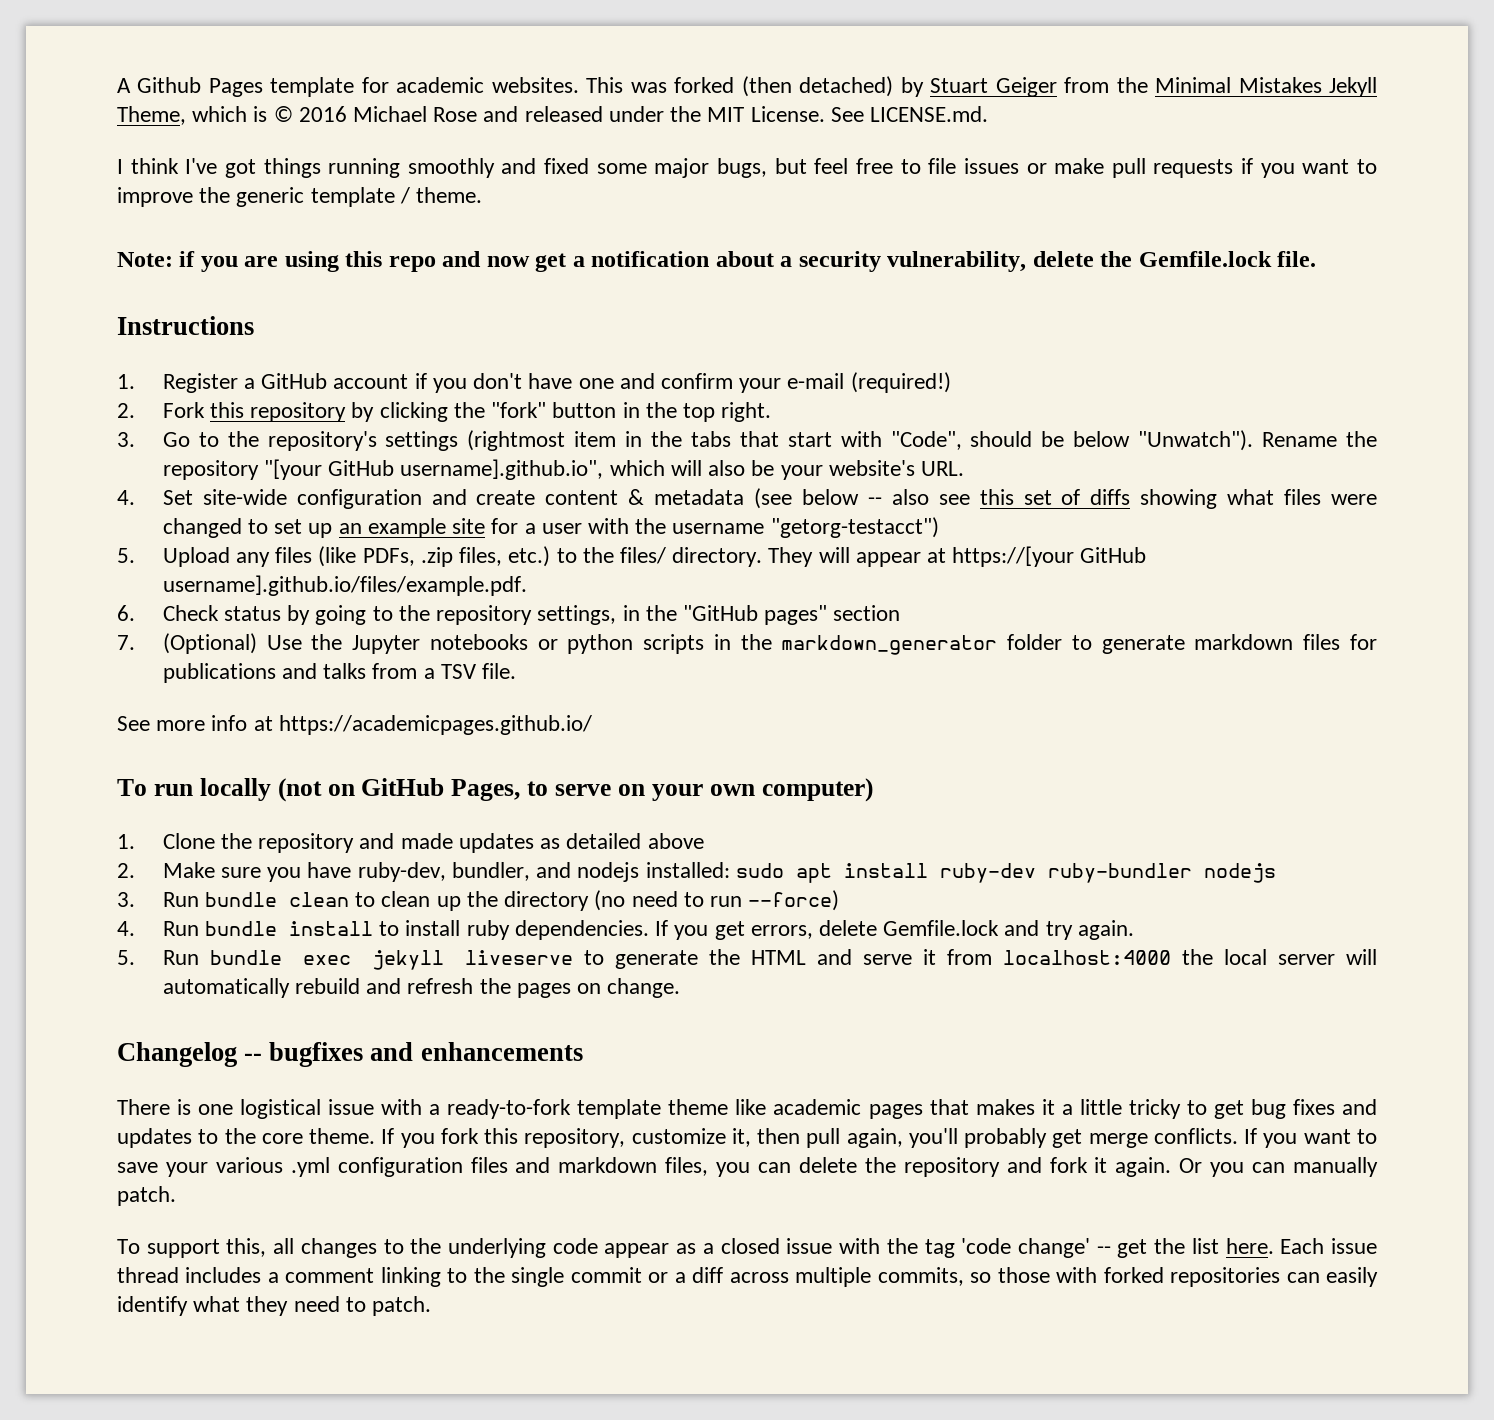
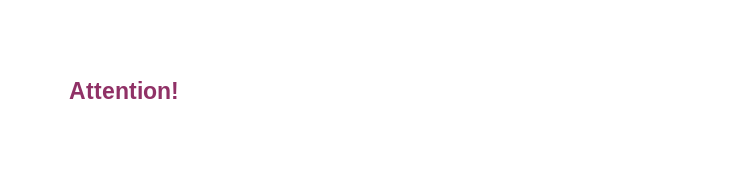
[117,76,1377,97] [117,106,988,125] [117,158,1378,178] [117,187,483,207] [117,251,1317,272] [117,316,254,335] [117,372,951,393] [117,402,772,422] [117,430,1377,451] [162,459,964,480] [117,488,1377,509] [162,517,939,538] [117,546,1147,567] [162,575,527,596] [117,605,901,625] [117,633,1377,655] [162,663,517,683] [117,715,592,735] [117,778,873,802] [117,833,704,853] [117,862,1276,883] [117,890,840,911] [117,920,1134,940] [117,949,1377,970] [162,978,681,998] [117,1042,583,1067] [117,1099,1377,1119] [117,1128,1378,1148] [117,1157,1379,1177] [117,1186,176,1206] [117,1238,1378,1258] [117,1267,1378,1287] [117,1296,432,1316] A Github Pages template for academic websites. This was forked (then detached) by Stuart Geiger from the Minimal Mistakes Jekyll Theme, which is © 2016 Michael Rose and released under the MIT License. See LICENSE.md. // I think I've got things running smoothly and fixed some major bugs, but feel free to file issues or make pull requests if you want to improve the generic template / theme. // Note: if you are using this repo and now get a notification about a security vulnerability, delete the Gemfile.lock file. // Instructions // 1. Register a GitHub account if you don't have one and confirm your e-mail (required!) // 2. Fork this repository by clicking the "fork" button in the top right. // 3. Go to the repository's settings (rightmost item in the tabs that start with "Code", should be below "Unwatch"). Rename the repository "[your GitHub username].github.io", which will also be your website's URL. // 4. Set site-wide configuration and create content & metadata (see below -- also see this set of diffs showing what files were changed to set up an example site for a user with the username "getorg-testacct") // 5. Upload any files (like PDFs, .zip files, etc.) to the files/ directory. They will appear at https://[your GitHub username].github.io/files/example.pdf. // 6. Check status by going to the repository settings, in the "GitHub pages" section // 7. (Optional) Use the Jupyter notebooks or python scripts in the markdown_generator folder to generate markdown files for publications and talks from a TSV file. // See more info at https://academicpages.github.io/ // To run locally (not on GitHub Pages, to serve on your own computer) // 1. Clone the repository and made updates as detailed above // 2. Make sure you have ruby-dev, bundler, and nodejs installed: sudo apt install ruby-dev ruby-bundler nodejs // 3. Run bundle clean to clean up the directory (no need to run --force) // 4. Run bundle install to install ruby dependencies. If you get errors, delete Gemfile.lock and try again. // 5. Run bundle exec jekyll liveserve to generate the HTML and serve it from localhost:4000 the local server will automatically rebuild and refresh the pages on change. // Changelog -- bugfixes and enhancements // There is one logistical issue with a ready-to-fork template theme like academic pages that makes it a little tricky to get bug fixes and updates to the core theme. If you fork this repository, customize it, then pull again, you'll probably get merge conflicts. If you want to save your various .yml configuration files and markdown files, you can delete the repository and fork it again. Or you can manually patch. // To support this, all changes to the underlying code appear as a closed issue with the tag 'code change' -- get the list here. Each issue thread includes a comment linking to the single commit or a diff across multiple commits, so those with forked repositories can easily identify what they need to patch. -> [69,81,179,99] Attention!

